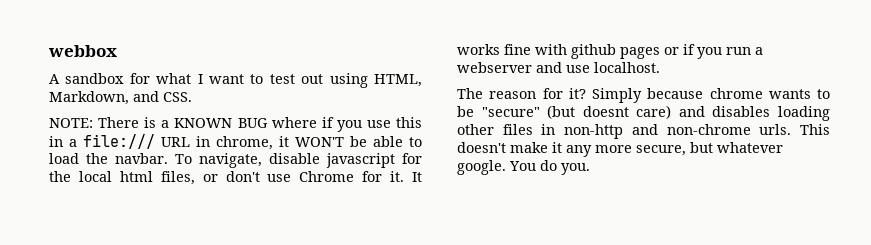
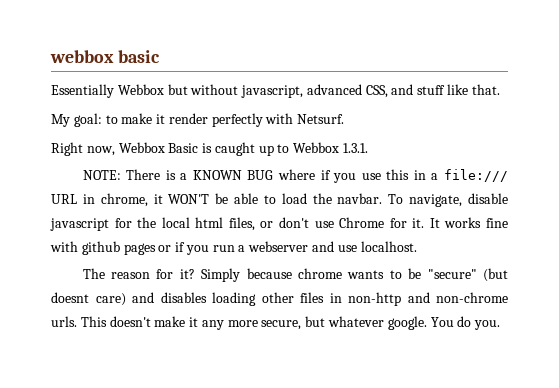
[49,73,422,88] [49,91,192,105] // A sandbox for what I want to test out using HTML, Markdown, and CSS. -> [117,50,160,63] [51,84,500,98] [51,113,345,127] [51,142,369,156] basic // Essentially Webbox but without javascript, advanced CSS, and stuff like that. // My goal: to make it render perfectly with Netsurf. // Right now, Webbox Basic is caught up to Webbox 1.3.1.

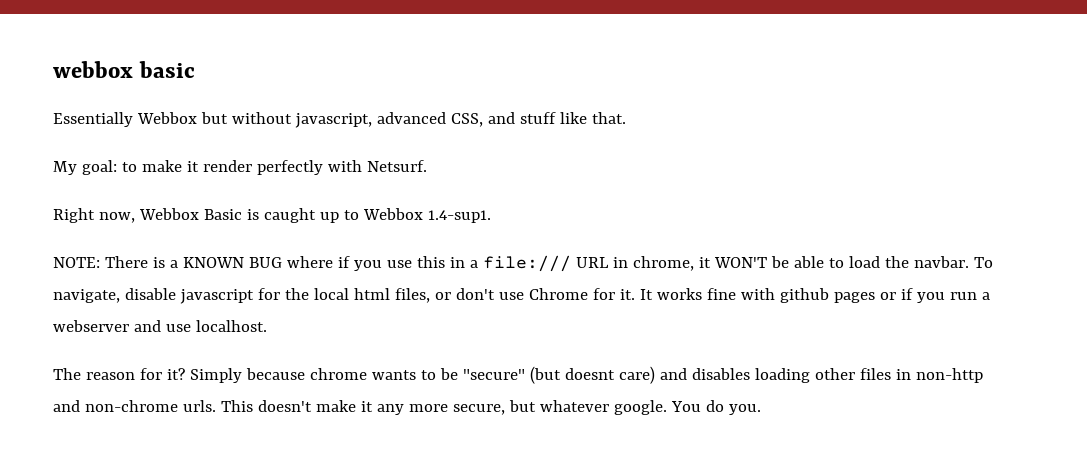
[343,143,369,153] 1.3.1. -> [427,210,491,223] 1.4-sup1.

